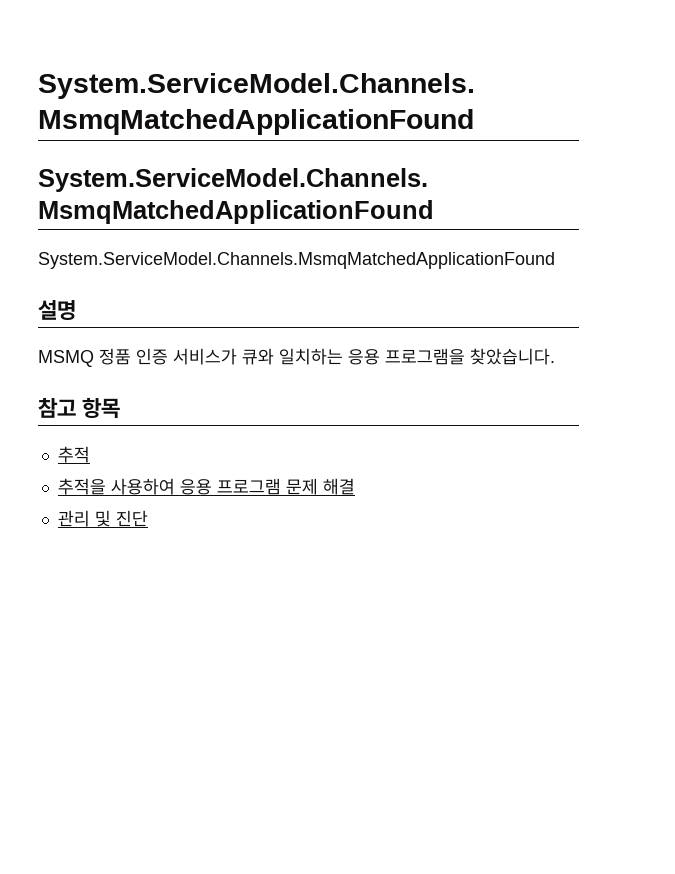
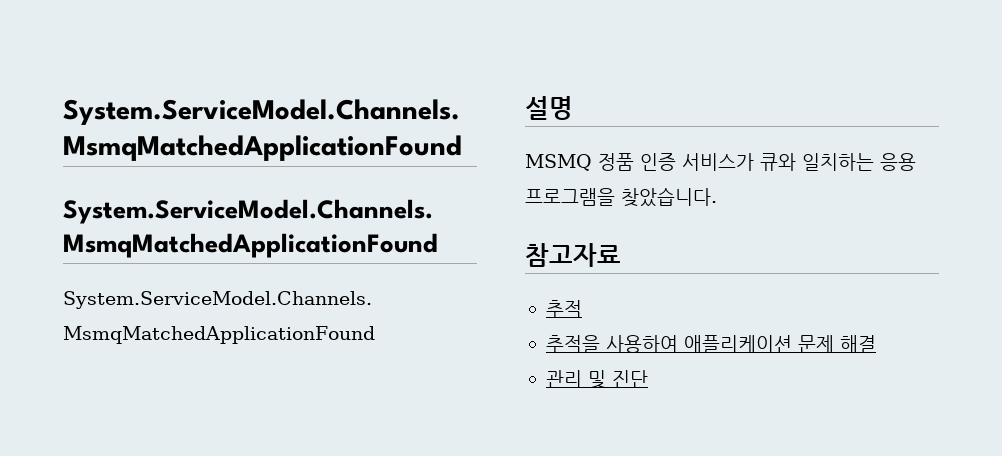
[38,397,121,419] 참고 항목 -> [525,243,621,267] 참고자료
[179,478,281,495] 응용 프로그램 -> [683,335,792,353] 애플리케이션

